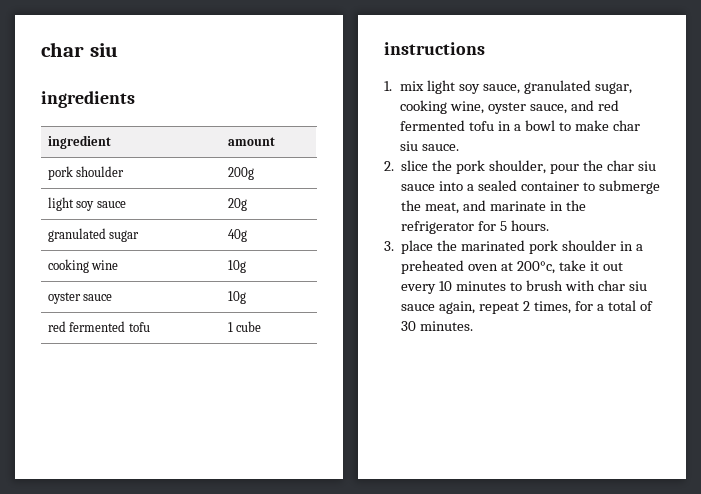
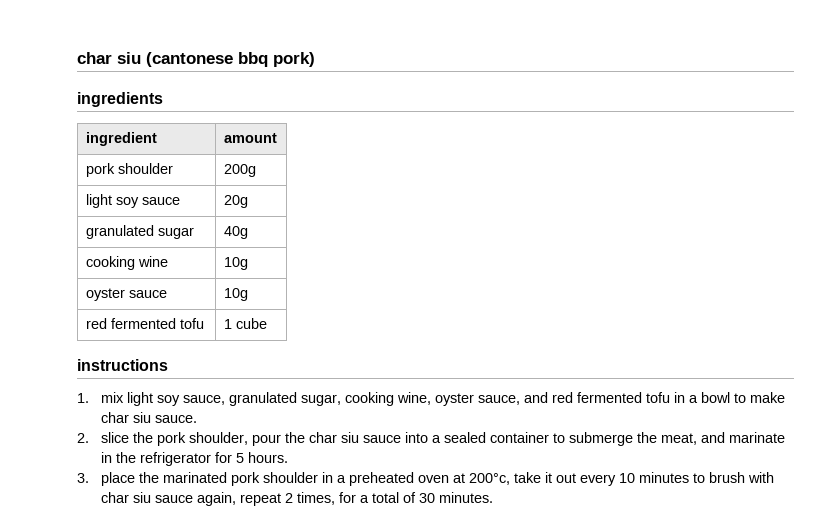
[41,42,118,57] char siu -> [77,52,315,67] char siu (cantonese bbq pork)

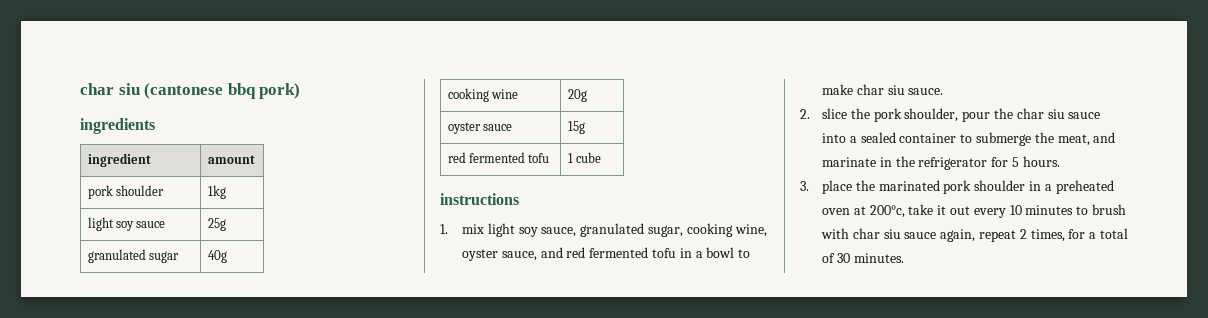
[223,164,256,177] 200g -> [207,185,226,199] 1kg
[223,195,248,208] 20g -> [207,218,226,231] 25g
[223,257,248,270] 10g -> [567,89,587,102] 20g
[223,288,248,301] 10g -> [567,121,585,134] 15g

